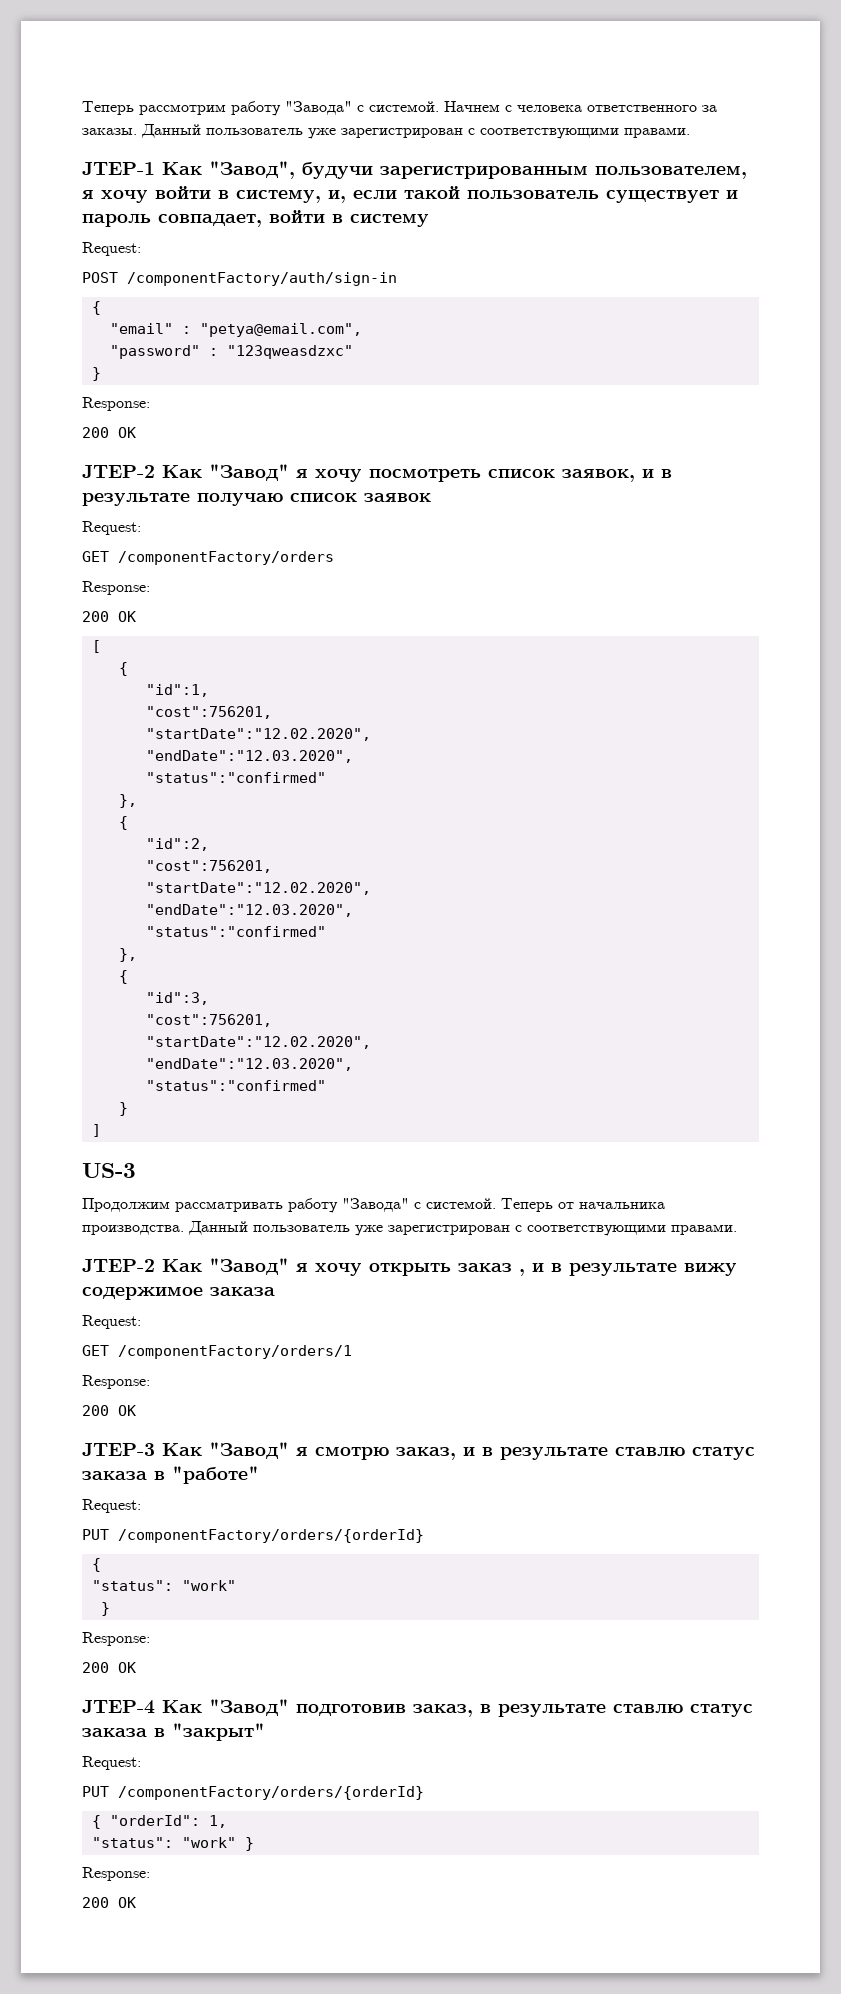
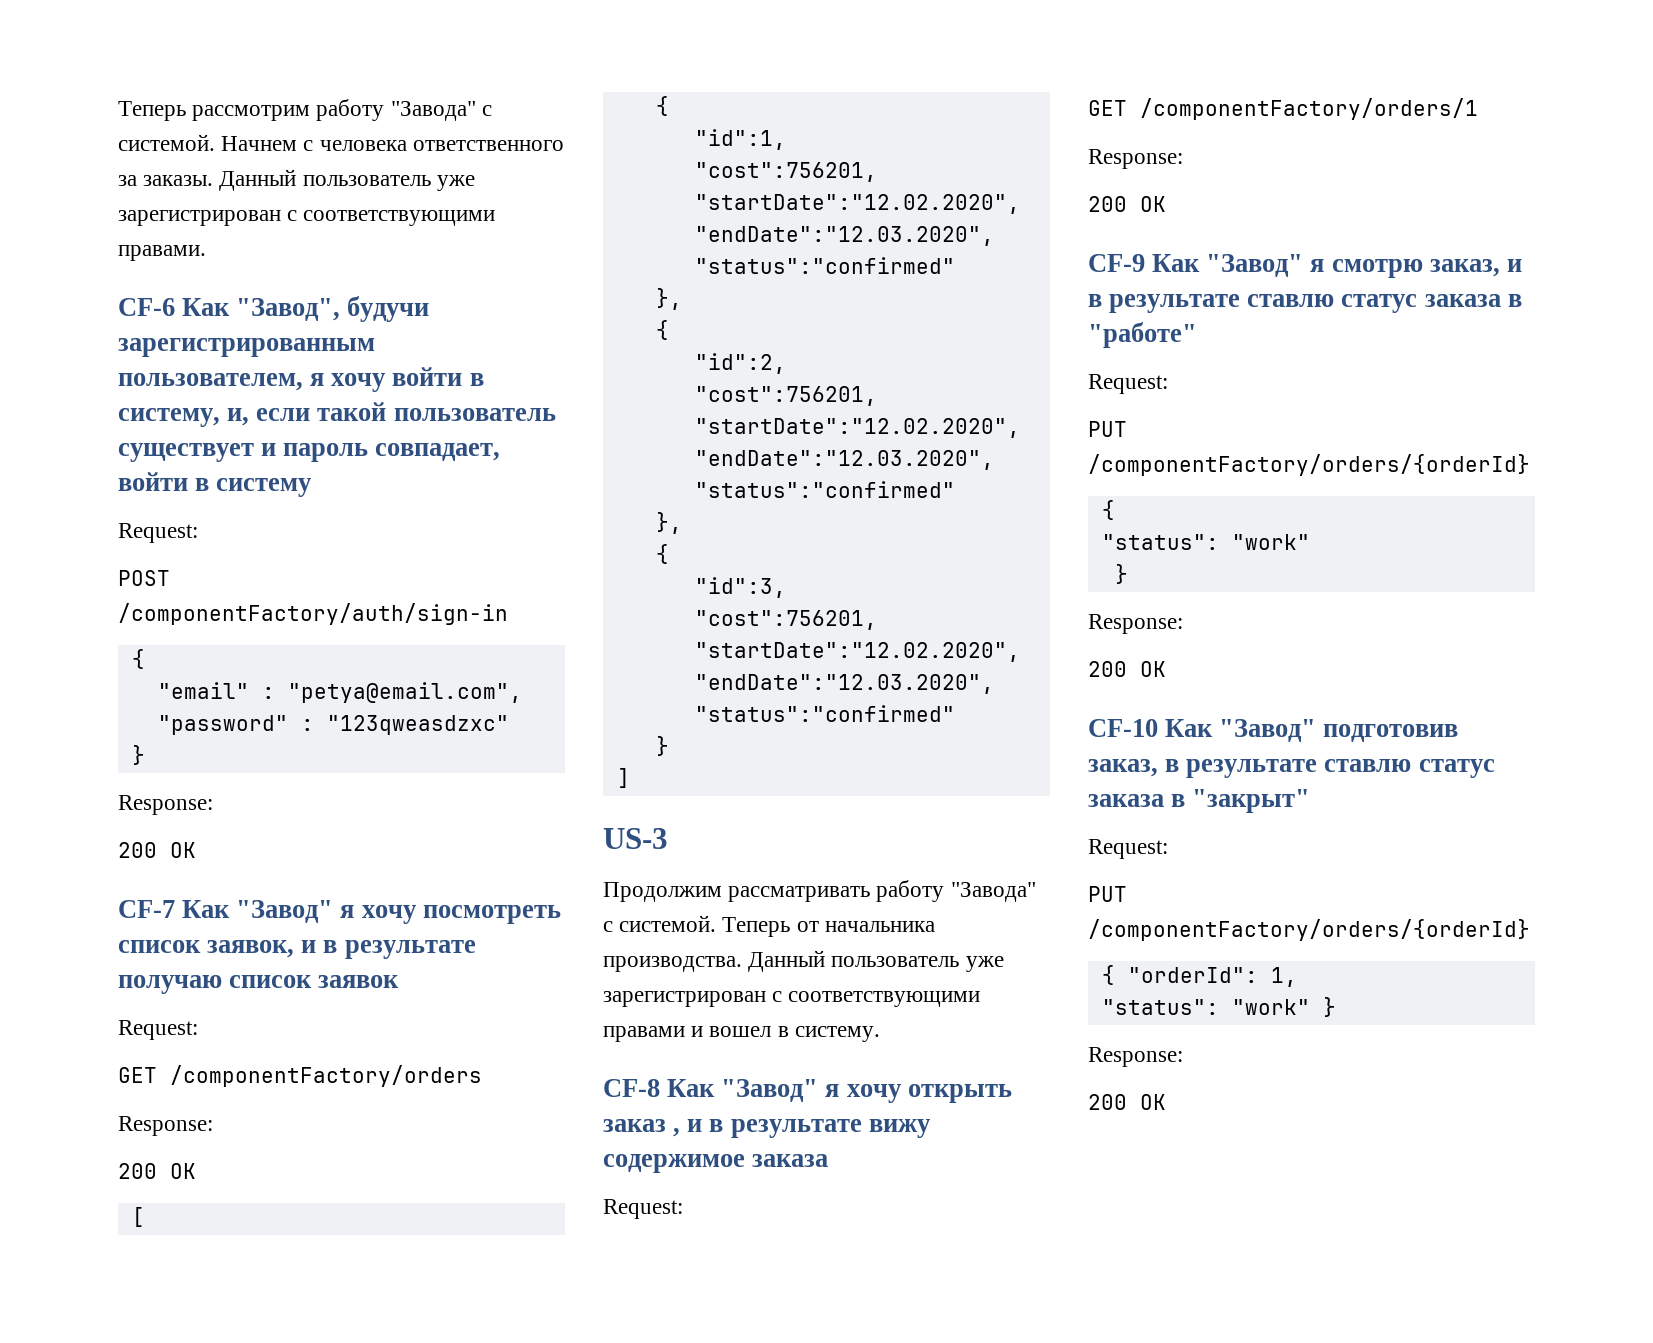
[82,162,155,175] JTEP-1 -> [118,298,175,316] CF-6
[82,465,155,478] JTEP-2 -> [118,900,175,918] CF-7
[671,1224,737,1235] [82,1259,155,1272] правами. // JTEP-2 -> [603,1026,880,1042] [603,1079,660,1097] правами и вошел в систему. // CF-8
[82,1443,155,1456] JTEP-3 -> [1088,254,1145,272] CF-9
[82,1700,155,1714] JTEP-4 -> [1088,719,1158,737] CF-10

